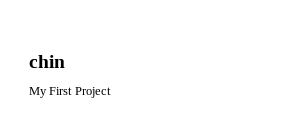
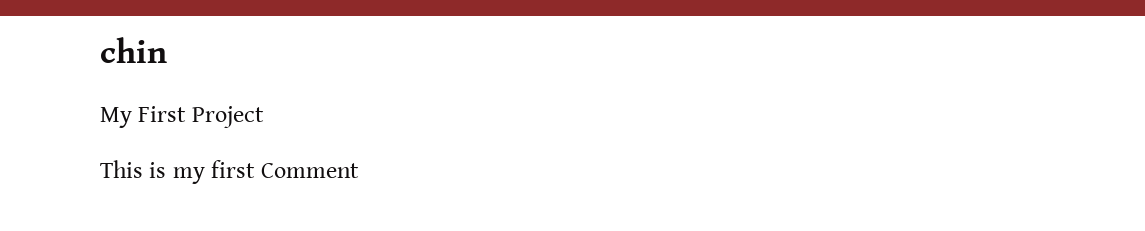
(111, 92) none -> [100,160,359,184] // This is my first Comment

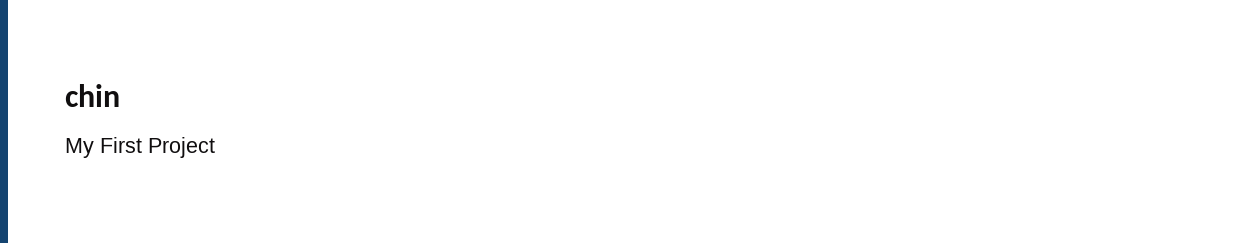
[100,160,359,184] // This is my first Comment -> (215, 147) none

